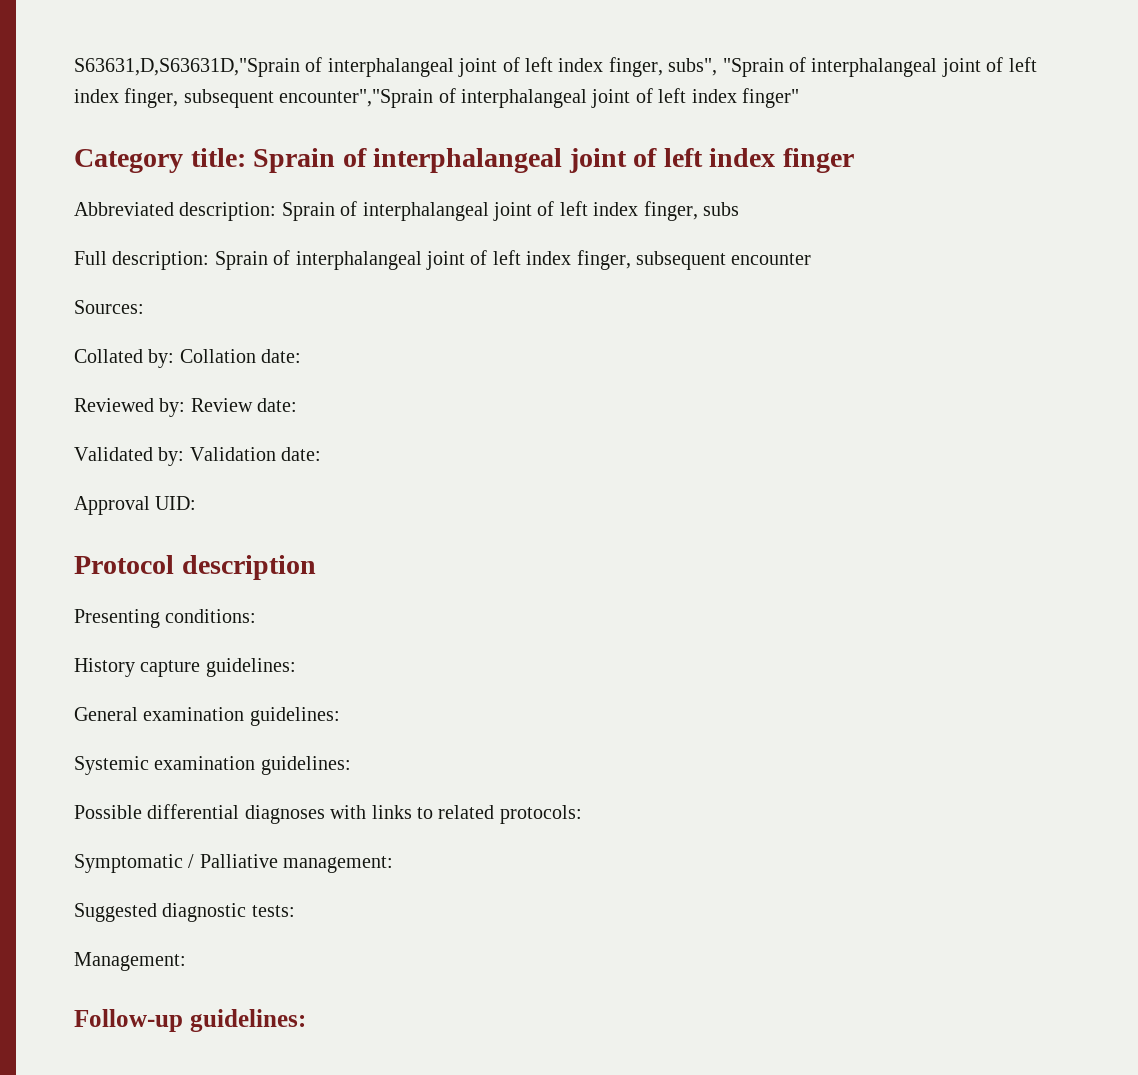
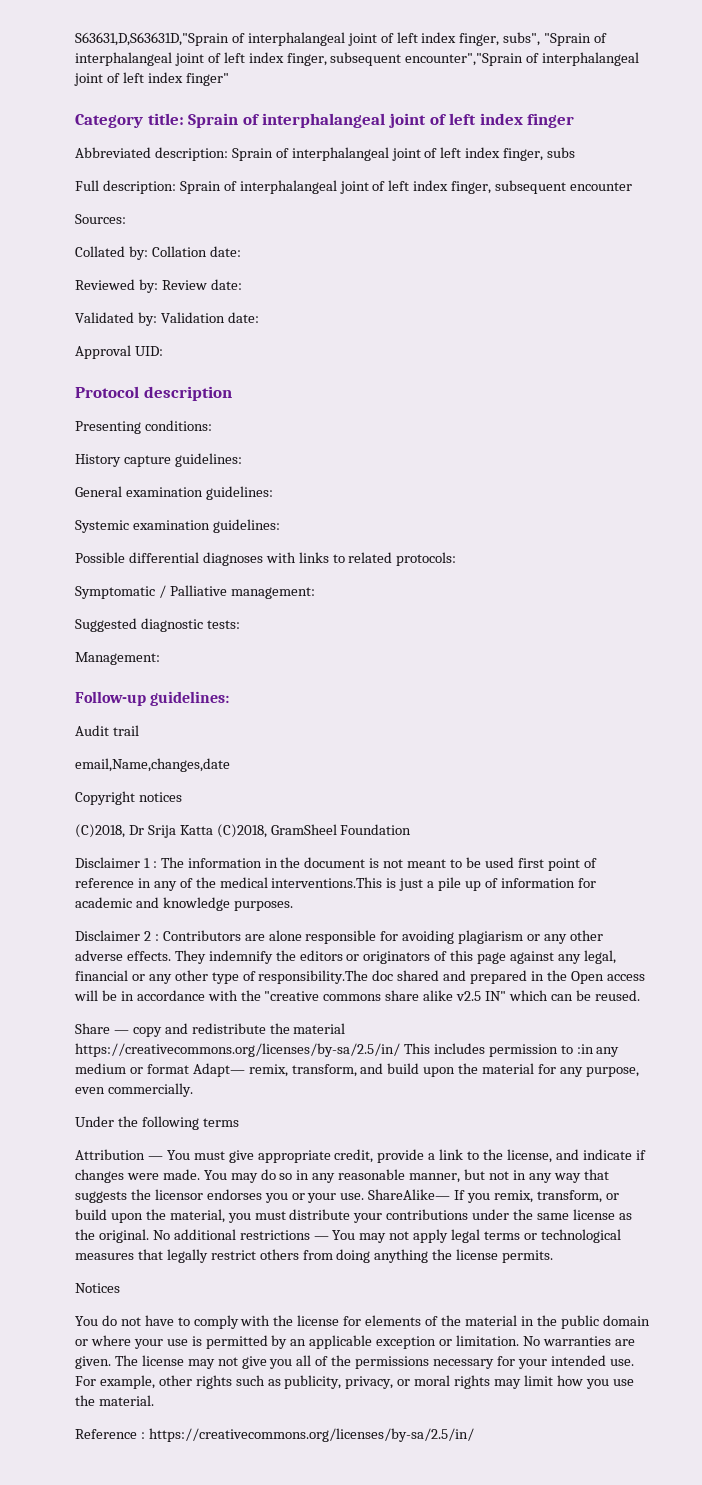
(306, 1020) none -> [75,725,139,736] [75,758,230,772] [75,791,182,805] [75,824,412,838] [75,857,597,871] [75,877,596,891] [75,897,293,911] [75,930,603,944] [75,950,616,964] [75,970,645,984] [74,990,640,1001] [75,1023,346,1037] [75,1043,620,1057] [75,1063,639,1077] [75,1083,193,1097] [75,1116,239,1130] [75,1149,646,1163] [75,1169,609,1183] [75,1189,619,1203] [75,1209,632,1223] [75,1229,621,1243] [75,1249,554,1263] [75,1283,120,1293] [75,1315,650,1329] [75,1335,635,1349] [75,1355,634,1369] [75,1375,634,1389] [75,1395,154,1406] [75,1428,474,1442] // Audit trail // email,Name,changes,date // Copyright notices // (C)2018, Dr Srija Katta (C)2018, GramSheel Foundation // Disclaimer 1 : The information in the document is not meant to be used first point of reference in any of the medical interventions.This is just a pile up of information for academic and knowledge purposes. // Disclaimer 2 : Contributors are alone responsible for avoiding plagiarism or any other adverse effects. They indemnify the editors or originators of this page against any legal, financial or any other type of responsibility.The doc shared and prepared in the Open access will be in accordance with the "creative commons share alike v2.5 IN" which can be reused. // Share — copy and redistribute the material https://creativecommons.org/licenses/by-sa/2.5/in/ This includes permission to :in any medium or format Adapt— remix, transform, and build upon the material for any purpose, even commercially. // Under the following terms // Attribution — You must give appropriate credit, provide a link to the license, and indicate if changes were made. You may do so in any reasonable manner, but not in any way that suggests the licensor endorses you or your use. ShareAlike— If you remix, transform, or build upon the material, you must distribute your contributions under the same license as the original. No additional restrictions — You may not apply legal terms or technological measures that legally restrict others from doing anything the license permits. // Notices // You do not have to comply with the license for elements of the material in the public domain or where your use is permitted by an applicable exception or limitation. No warranties are given. The license may not give you all of the permissions necessary for your intended use. For example, other rights such as publicity, privacy, or moral rights may limit how you use the material. // Reference : https://creativecommons.org/licenses/by-sa/2.5/in/

